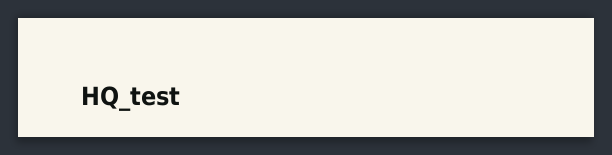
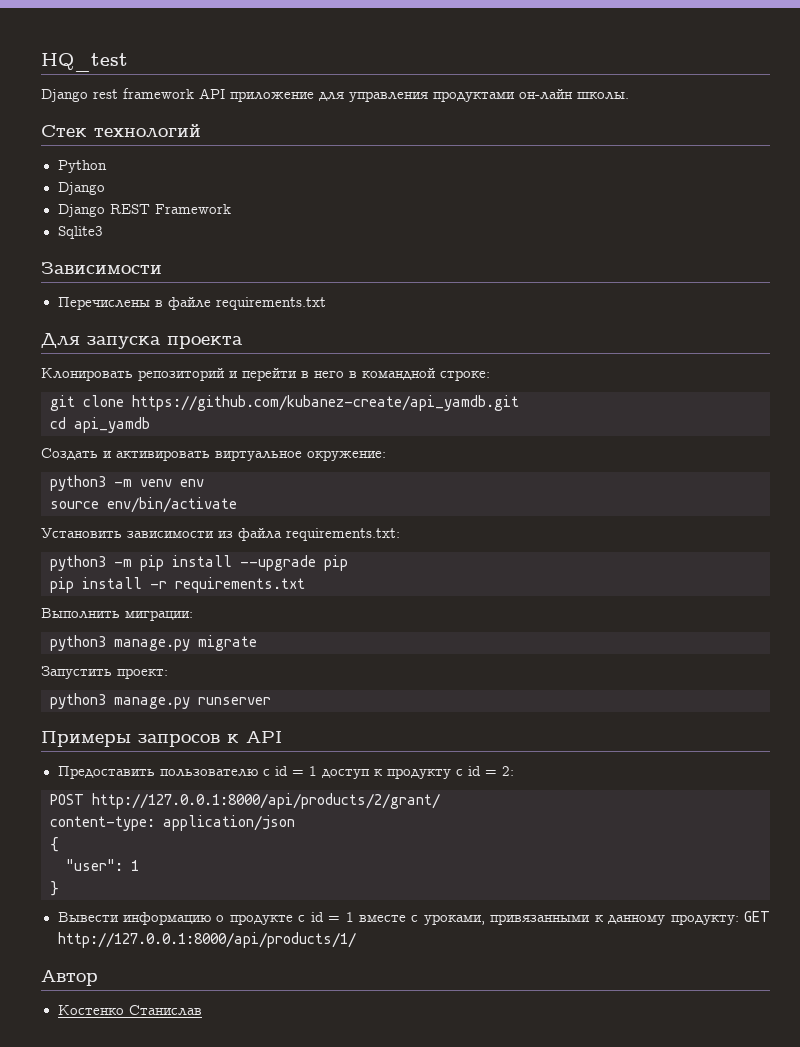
(180, 98) none -> [41,88,629,102] [41,124,201,138] [57,160,107,173] [57,182,105,195] [57,204,231,217] [57,226,103,239] [41,262,162,274] [57,297,326,310] [41,333,243,349] [41,368,490,381] [50,395,519,411] [50,417,150,433] [41,448,386,461] [50,475,204,491] [50,497,237,513] [41,528,400,541] [50,555,348,571] [50,577,305,593] [41,608,193,621] [50,635,257,651] [41,666,168,679] [50,693,271,709] [41,731,282,747] [57,766,514,779] [50,793,440,809] [50,815,295,831] [50,837,59,852] [66,859,139,871] [50,881,59,896] [57,911,770,925] [57,932,356,948] [41,970,98,986] [57,1005,202,1016] // Django rest framework API приложение для управления продуктами он-лайн школы. // Стек технологий // Python // Django // Django REST Framework // Sqlite3 // Зависимости // Перечислены в файле requirements.txt // Для запуска проекта // Клонировать репозиторий и перейти в него в командной строке: // git clone https://github.com/kubanez-create/api_yamdb.git // cd api_yamdb // Cоздать и активировать виртуальное окружение: // python3 -m venv env // source env/bin/activate // Установить зависимости из файла requirements.txt: // python3 -m pip install --upgrade pip // pip install -r requirements.txt // Выполнить миграции: // python3 manage.py migrate // Запустить проект: // python3 manage.py runserver // Примеры запросов к API // Предоставить пользователю с id = 1 доступ к продукту с id = 2: // POST http://127.0.0.1:8000/api/products/2/grant/ // content-type: application/json // { // "user": 1 // } // Вывести информацию о продукте с id = 1 вместе с уроками, привязанными к данному продукту: GET http://127.0.0.1:8000/api/products/1/ // Автор // Костенко Станислав

